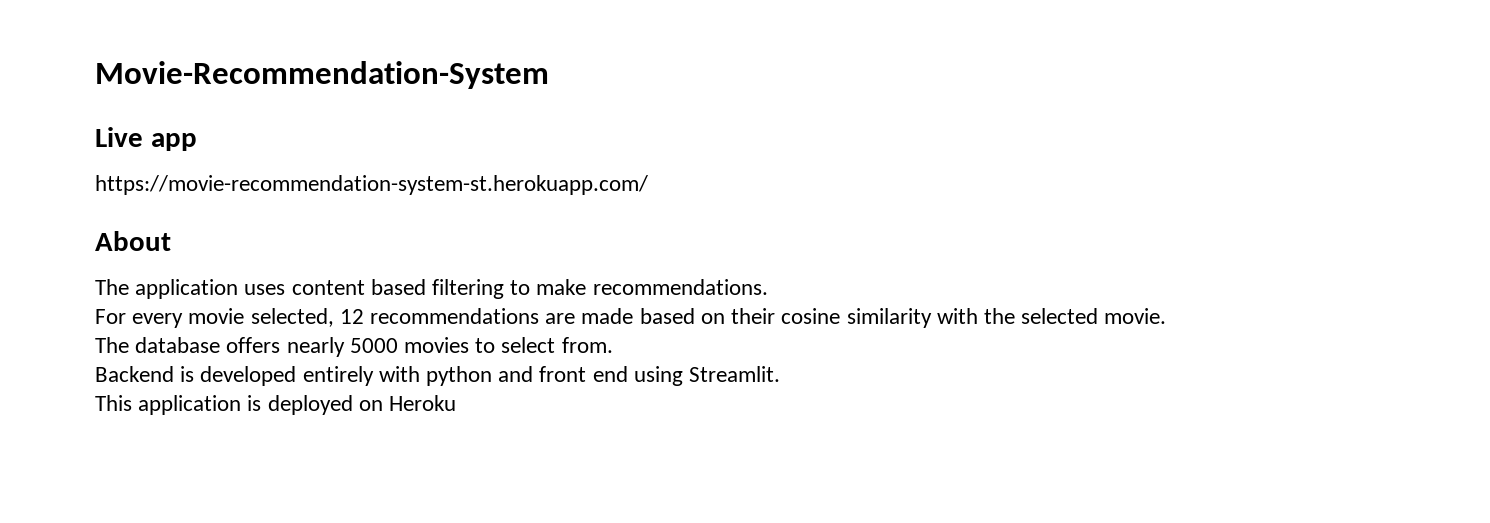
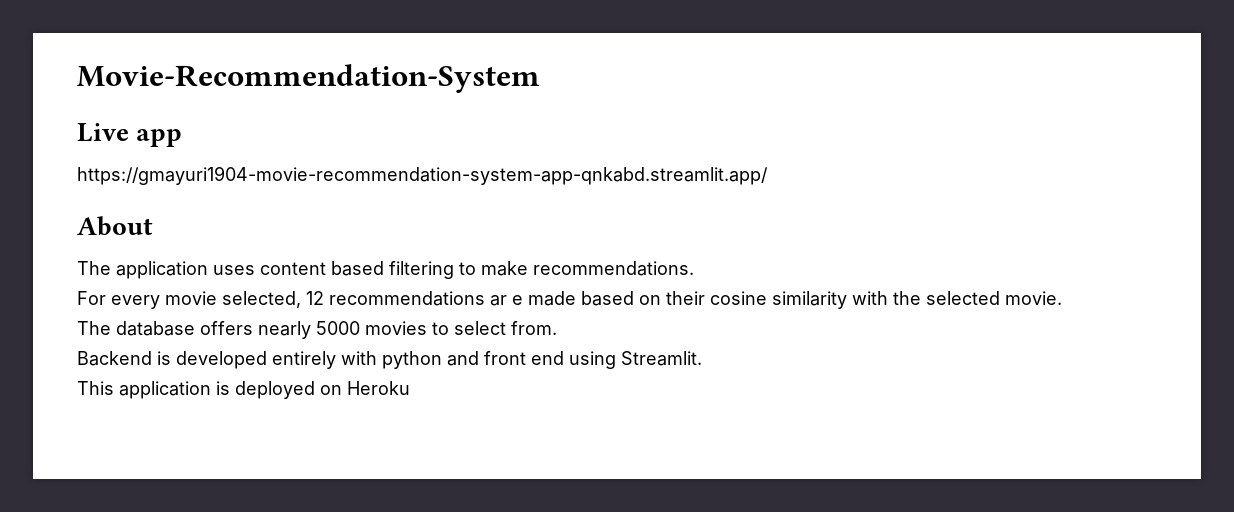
[95,175,648,195] https://movie-recommendation-system-st.herokuapp.com/ -> [77,166,768,185] https://gmayuri1904-movie-recommendation-system-app-qnkabd.streamlit.app/
[545,313,576,324] are -> [490,295,523,306] ar e

